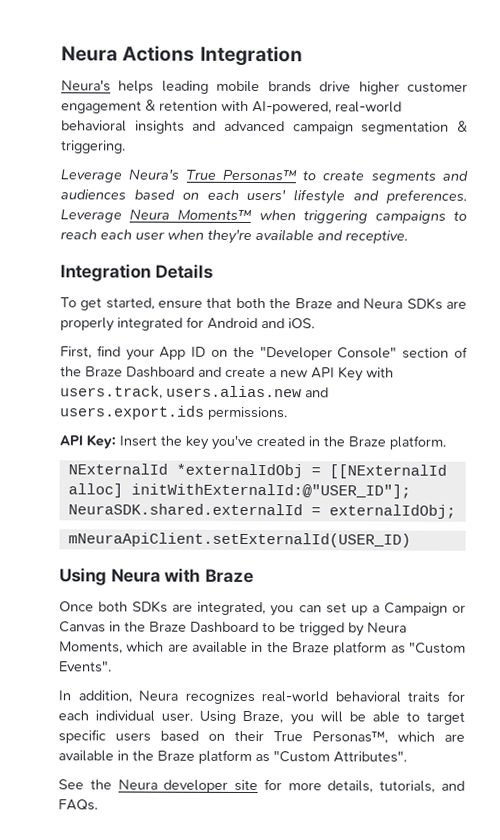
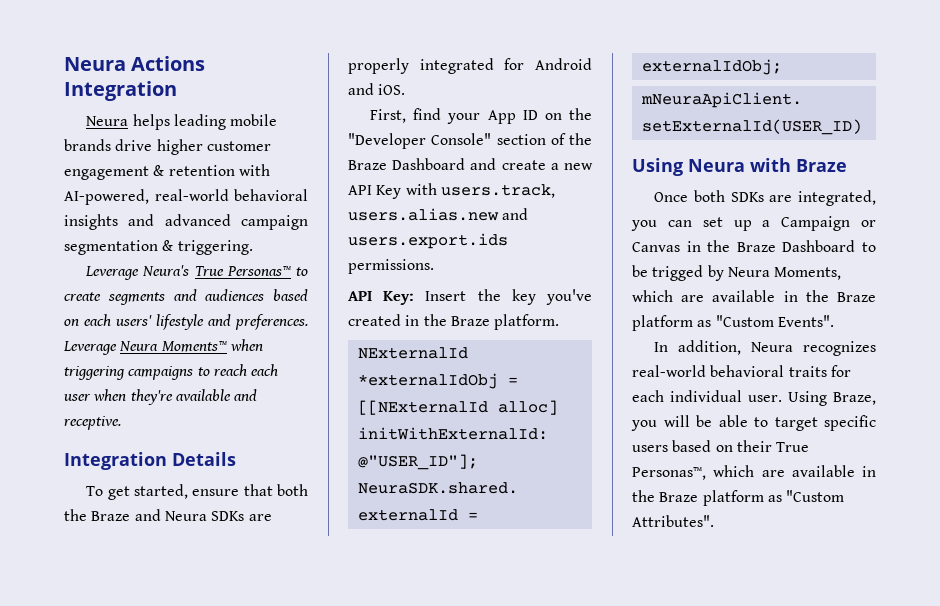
[61,79,111,92] Neura's -> [86,116,129,126] Neura
[58,779,465,793] [58,799,98,811] // See the Neura developer site for more details, tutorials, and FAQs. -> (714, 521) none

